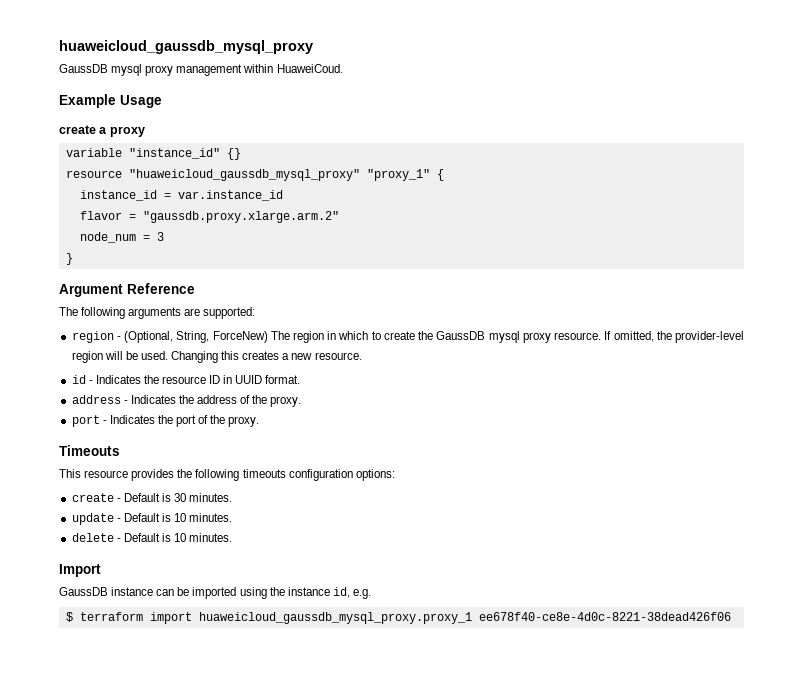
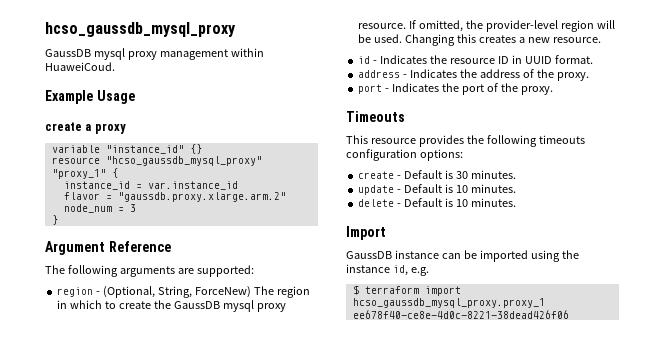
[59,40,313,54] huaweicloud_gaussdb_mysql_proxy -> [45,22,236,37] hcso_gaussdb_mysql_proxy
[128,169,360,181] "huaweicloud_gaussdb_mysql_proxy" -> [105,156,262,166] "hcso_gaussdb_mysql_proxy"
[198,612,472,624] huaweicloud_gaussdb_mysql_proxy.proxy_1 -> [352,298,545,308] hcso_gaussdb_mysql_proxy.proxy_1

